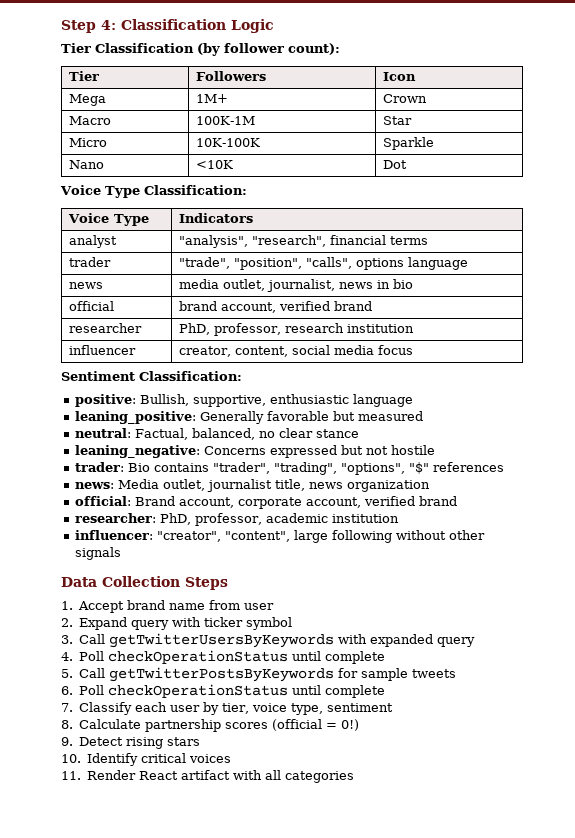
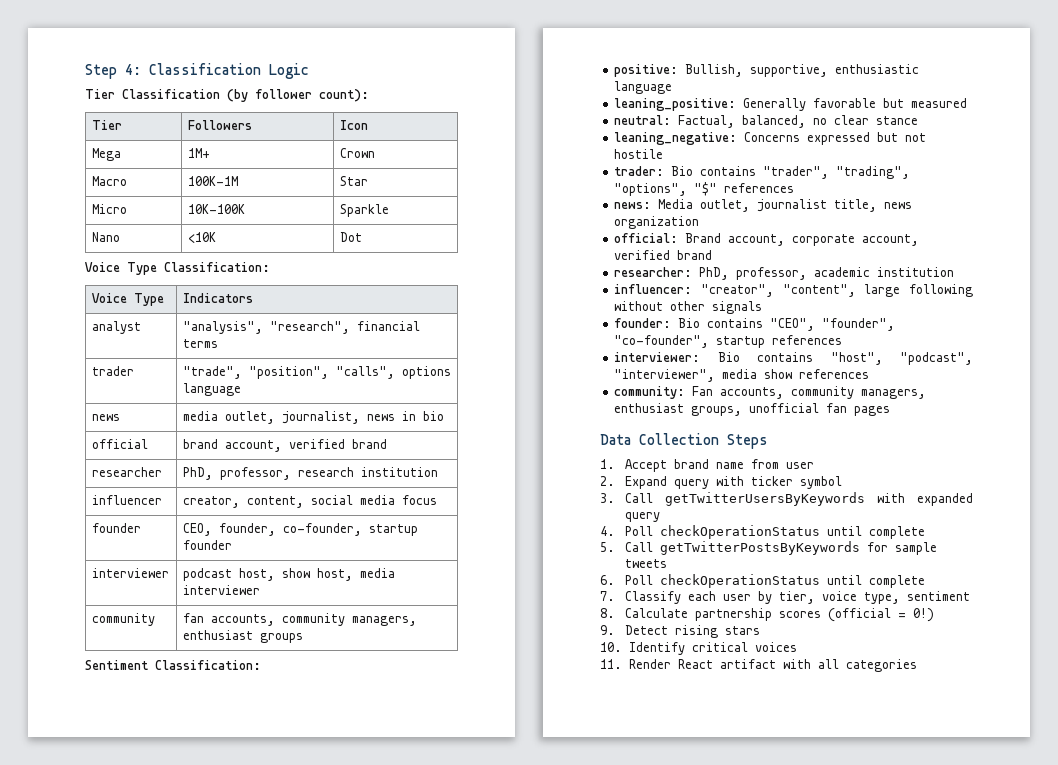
(414, 350) none -> [91,523,141,533] [182,523,418,536] [182,540,232,550] [91,568,169,578] [182,568,395,581] [182,585,260,595] [91,613,155,626] [182,613,417,626] [182,630,303,643] // founder | CEO, founder, co-founder, startup founder // interviewer | podcast host, show host, media interviewer // community | fan accounts, community managers, enthusiast groups
(121, 553) none -> [614,318,896,331] [614,335,843,348] [614,352,973,365] [614,369,870,382] [614,386,927,399] [614,403,891,416] // founder: Bio contains "CEO", "founder", "co-founder", startup references // interviewer: Bio contains "host", "podcast", "interviewer", media show references // community: Fan accounts, community managers, enthusiast groups, unofficial fan pages

